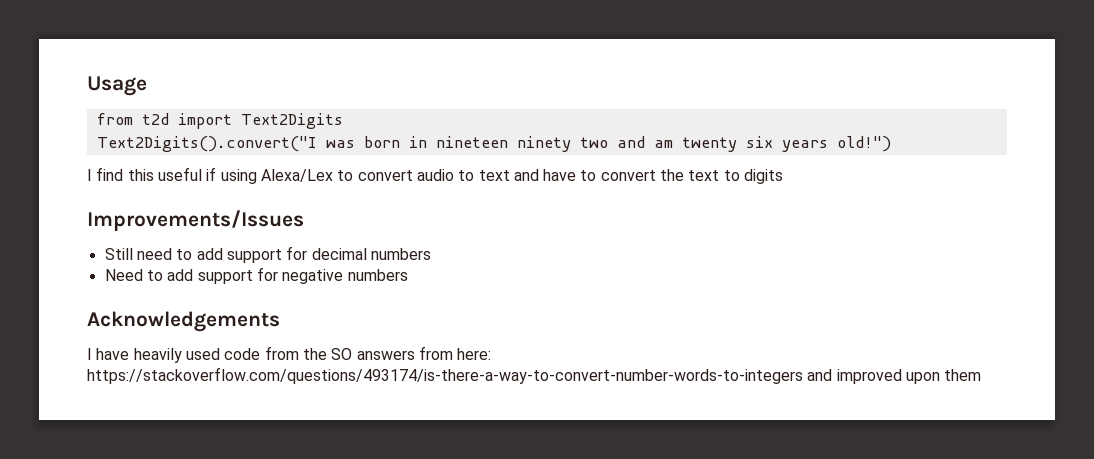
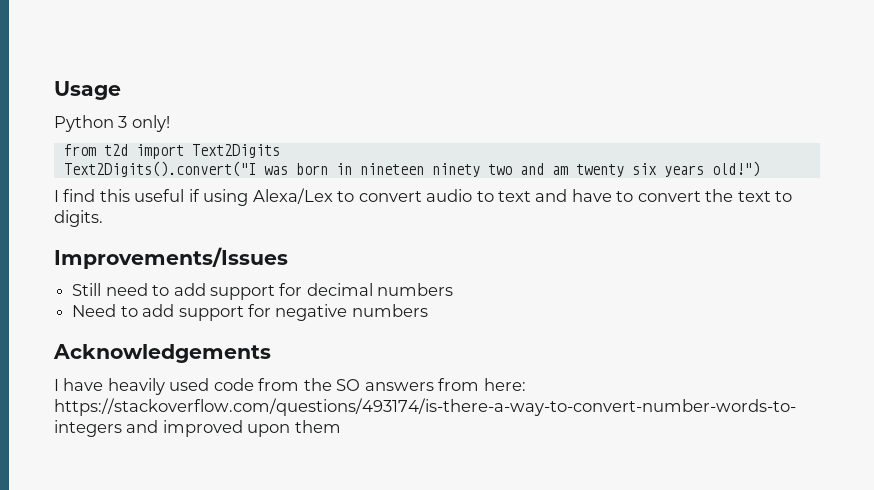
(147, 86) none -> [54,115,170,132] // Python 3 only!
[744,169,784,184] digits -> [54,210,103,227] digits.

